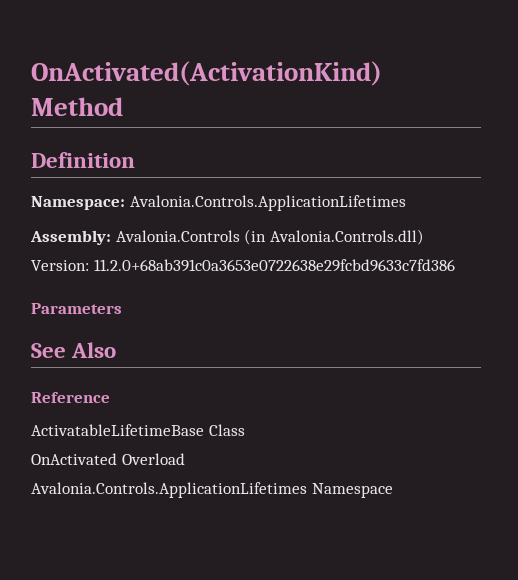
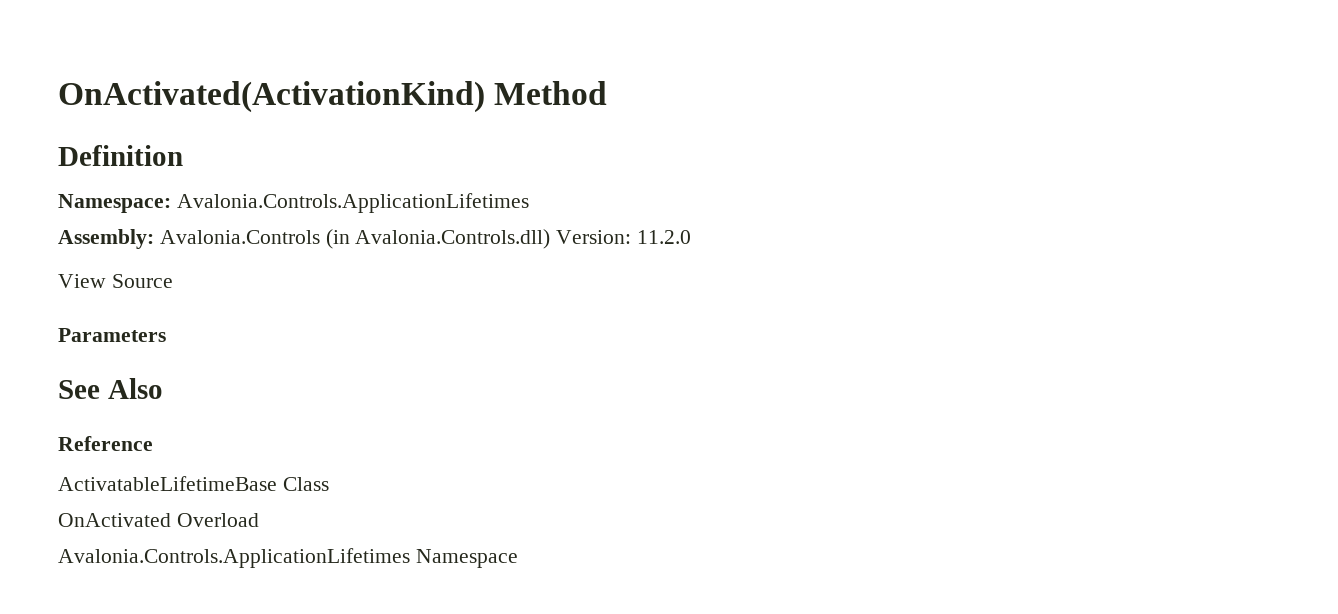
[93,259,455,272] 11.2.0+68ab391c0a3653e0722638e29fcbd9633c7fd386 -> [637,230,692,244] [58,274,173,288] 11.2.0 // View Source

